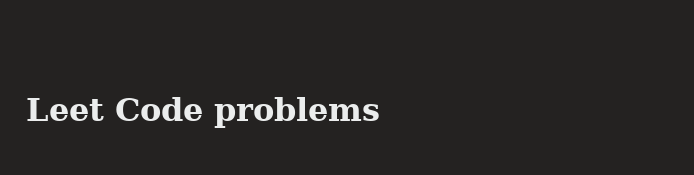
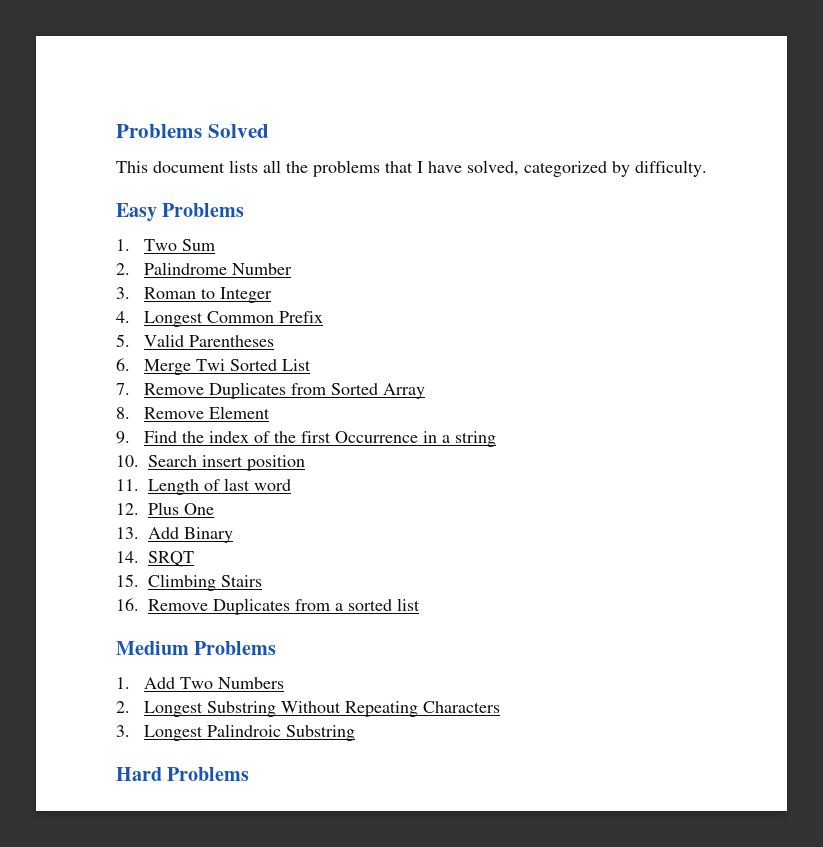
[26,97,380,128] Leet Code problems -> [116,124,269,138] [116,160,707,177] [116,203,245,222] [116,239,216,251] [116,262,293,275] [116,287,273,303] [116,311,324,327] [116,334,275,347] [116,358,312,375] [116,382,426,399] [116,406,271,419] [116,431,497,447] [116,455,305,471] [116,478,291,495] [116,502,214,515] [116,527,233,543] [116,551,194,567] [116,574,262,591] [116,598,420,615] [116,641,277,655] [116,677,285,689] [116,701,501,717] [116,724,356,741] [116,767,250,781] Problems Solved // This document lists all the problems that I have solved, categorized by difficulty. // Easy Problems // 1. Two Sum // 2. Palindrome Number // 3. Roman to Integer // 4. Longest Common Prefix // 5. Valid Parentheses // 6. Merge Twi Sorted List // 7. Remove Duplicates from Sorted Array // 8. Remove Element // 9. Find the index of the first Occurrence in a string // 10. Search insert position // 11. Length of last word // 12. Plus One // 13. Add Binary // 14. SRQT // 15. Climbing Stairs // 16. Remove Duplicates from a sorted list // Medium Problems // 1. Add Two Numbers // 2. Longest Substring Without Repeating Characters // 3. Longest Palindroic Substring // Hard Problems

